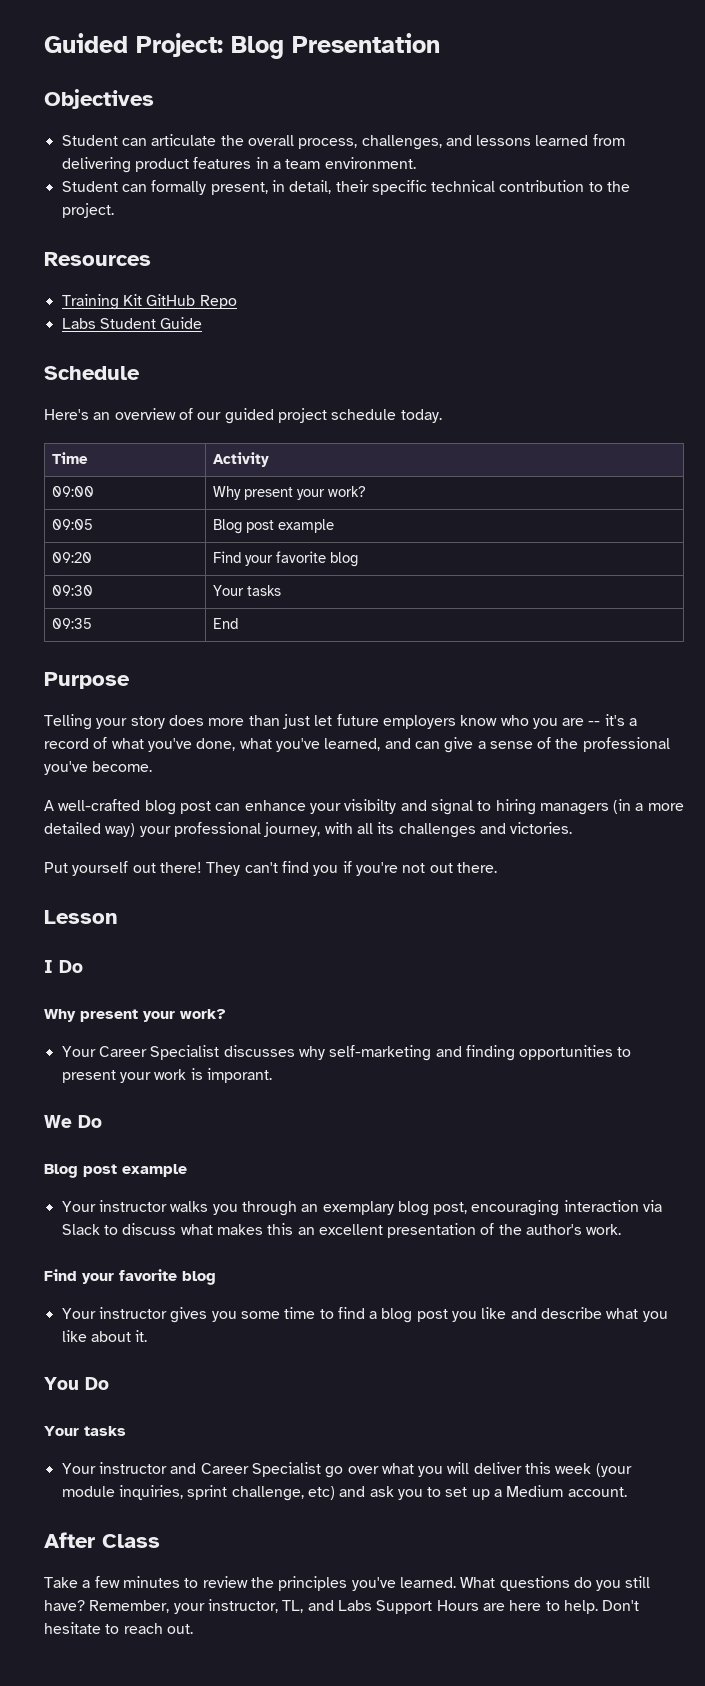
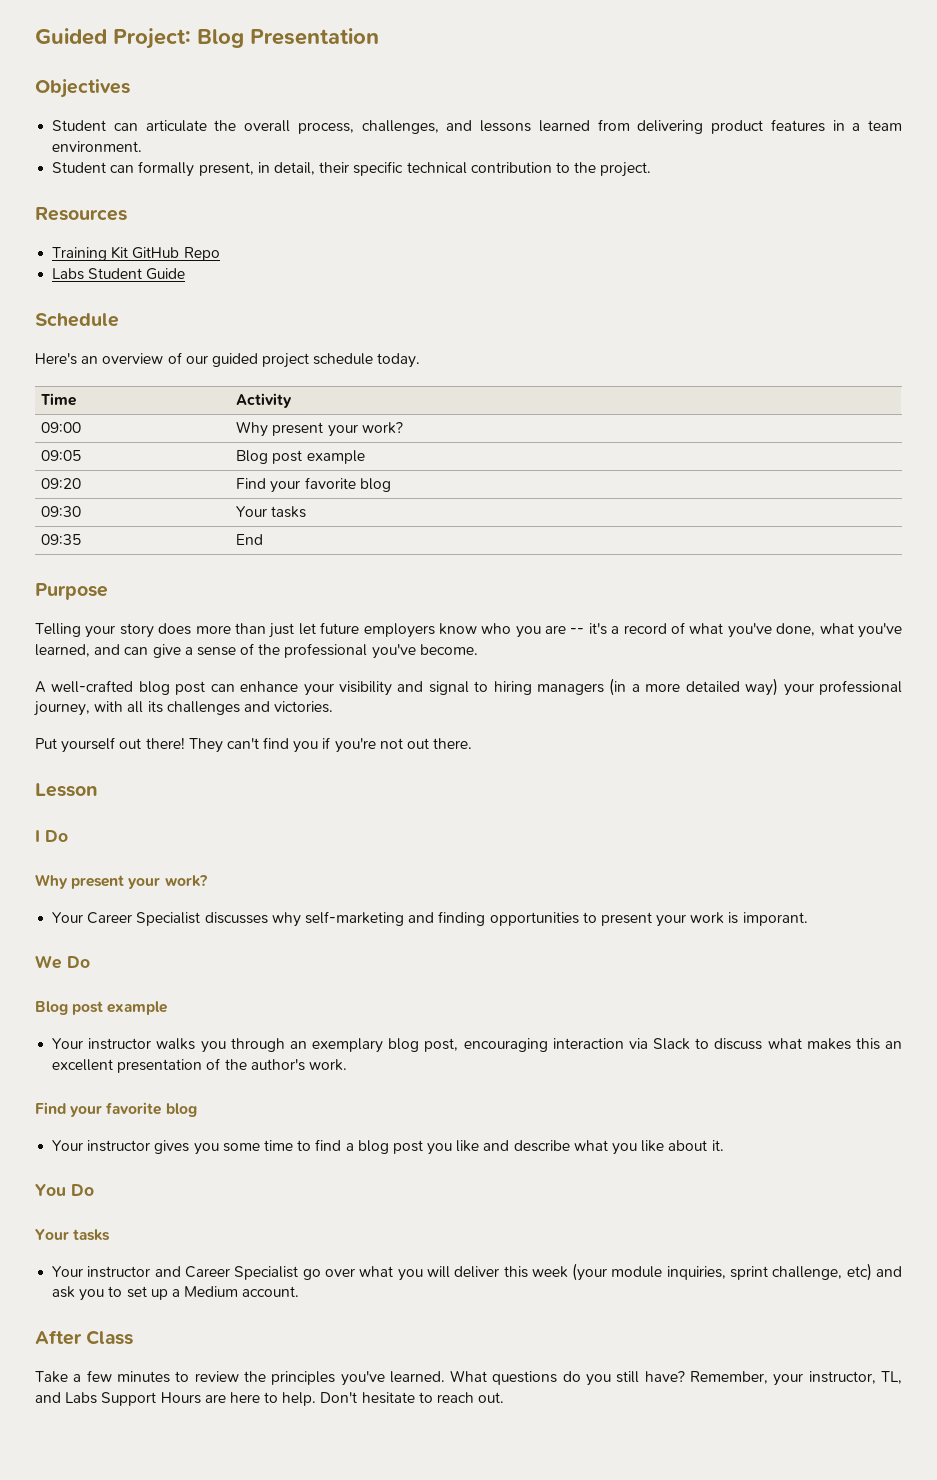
[344,799,397,814] visibilty -> [338,681,392,696] visibility

